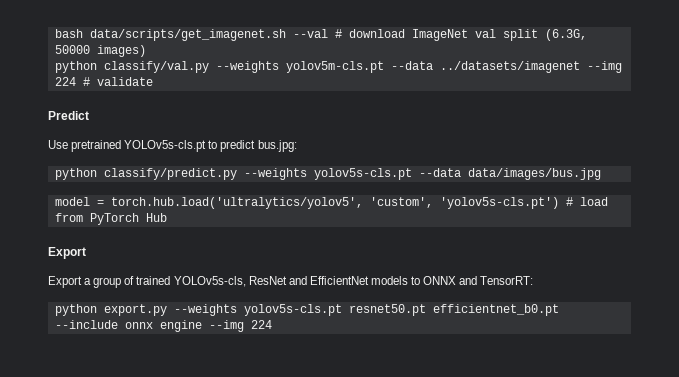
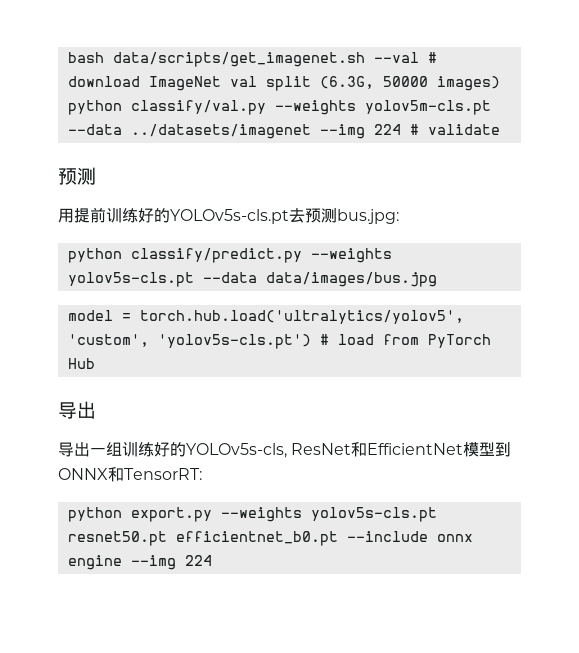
[48,111,89,120] [48,140,256,152] Predict // Use pretrained YOLOv5s-cls.pt to predict -> [58,167,96,185] [58,207,337,224] 预测 // 用提前训练好的YOLOv5s-cls.pt去预测
[48,247,86,259] [48,276,478,288] Export // Export a group of trained YOLOv5s-cls, ResNet and EfficientNet models to ONNX and -> [58,401,96,419] [58,442,512,458] [58,467,124,482] 导出 // 导出一组训练好的YOLOv5s-cls, ResNet和EfficientNet模型到ONNX和

